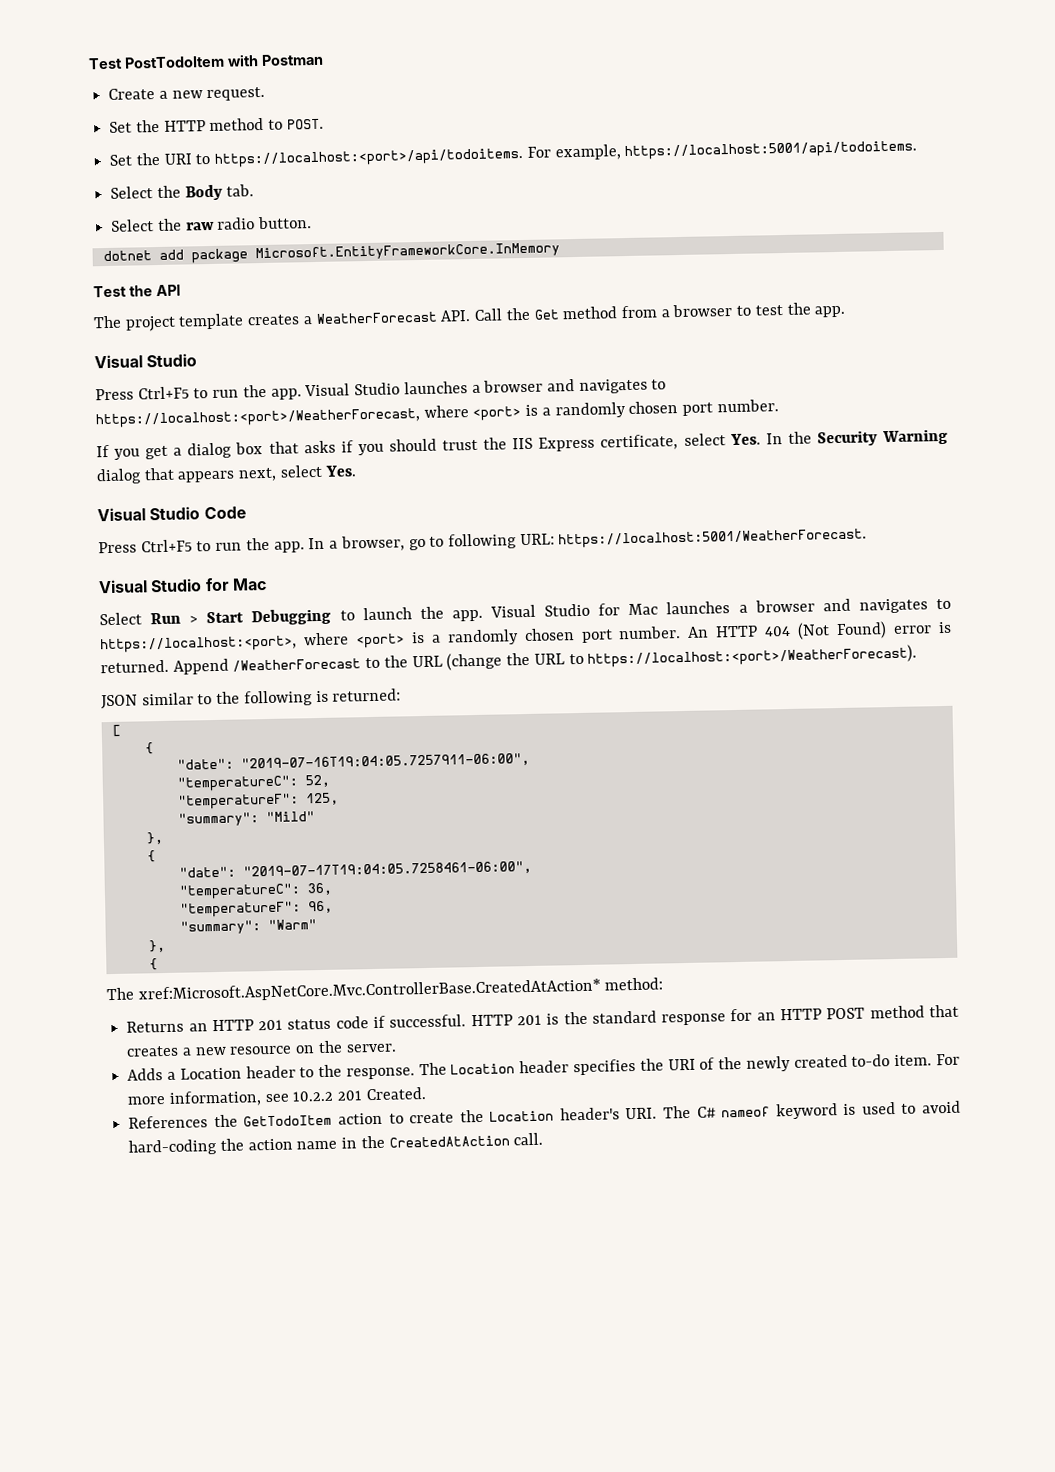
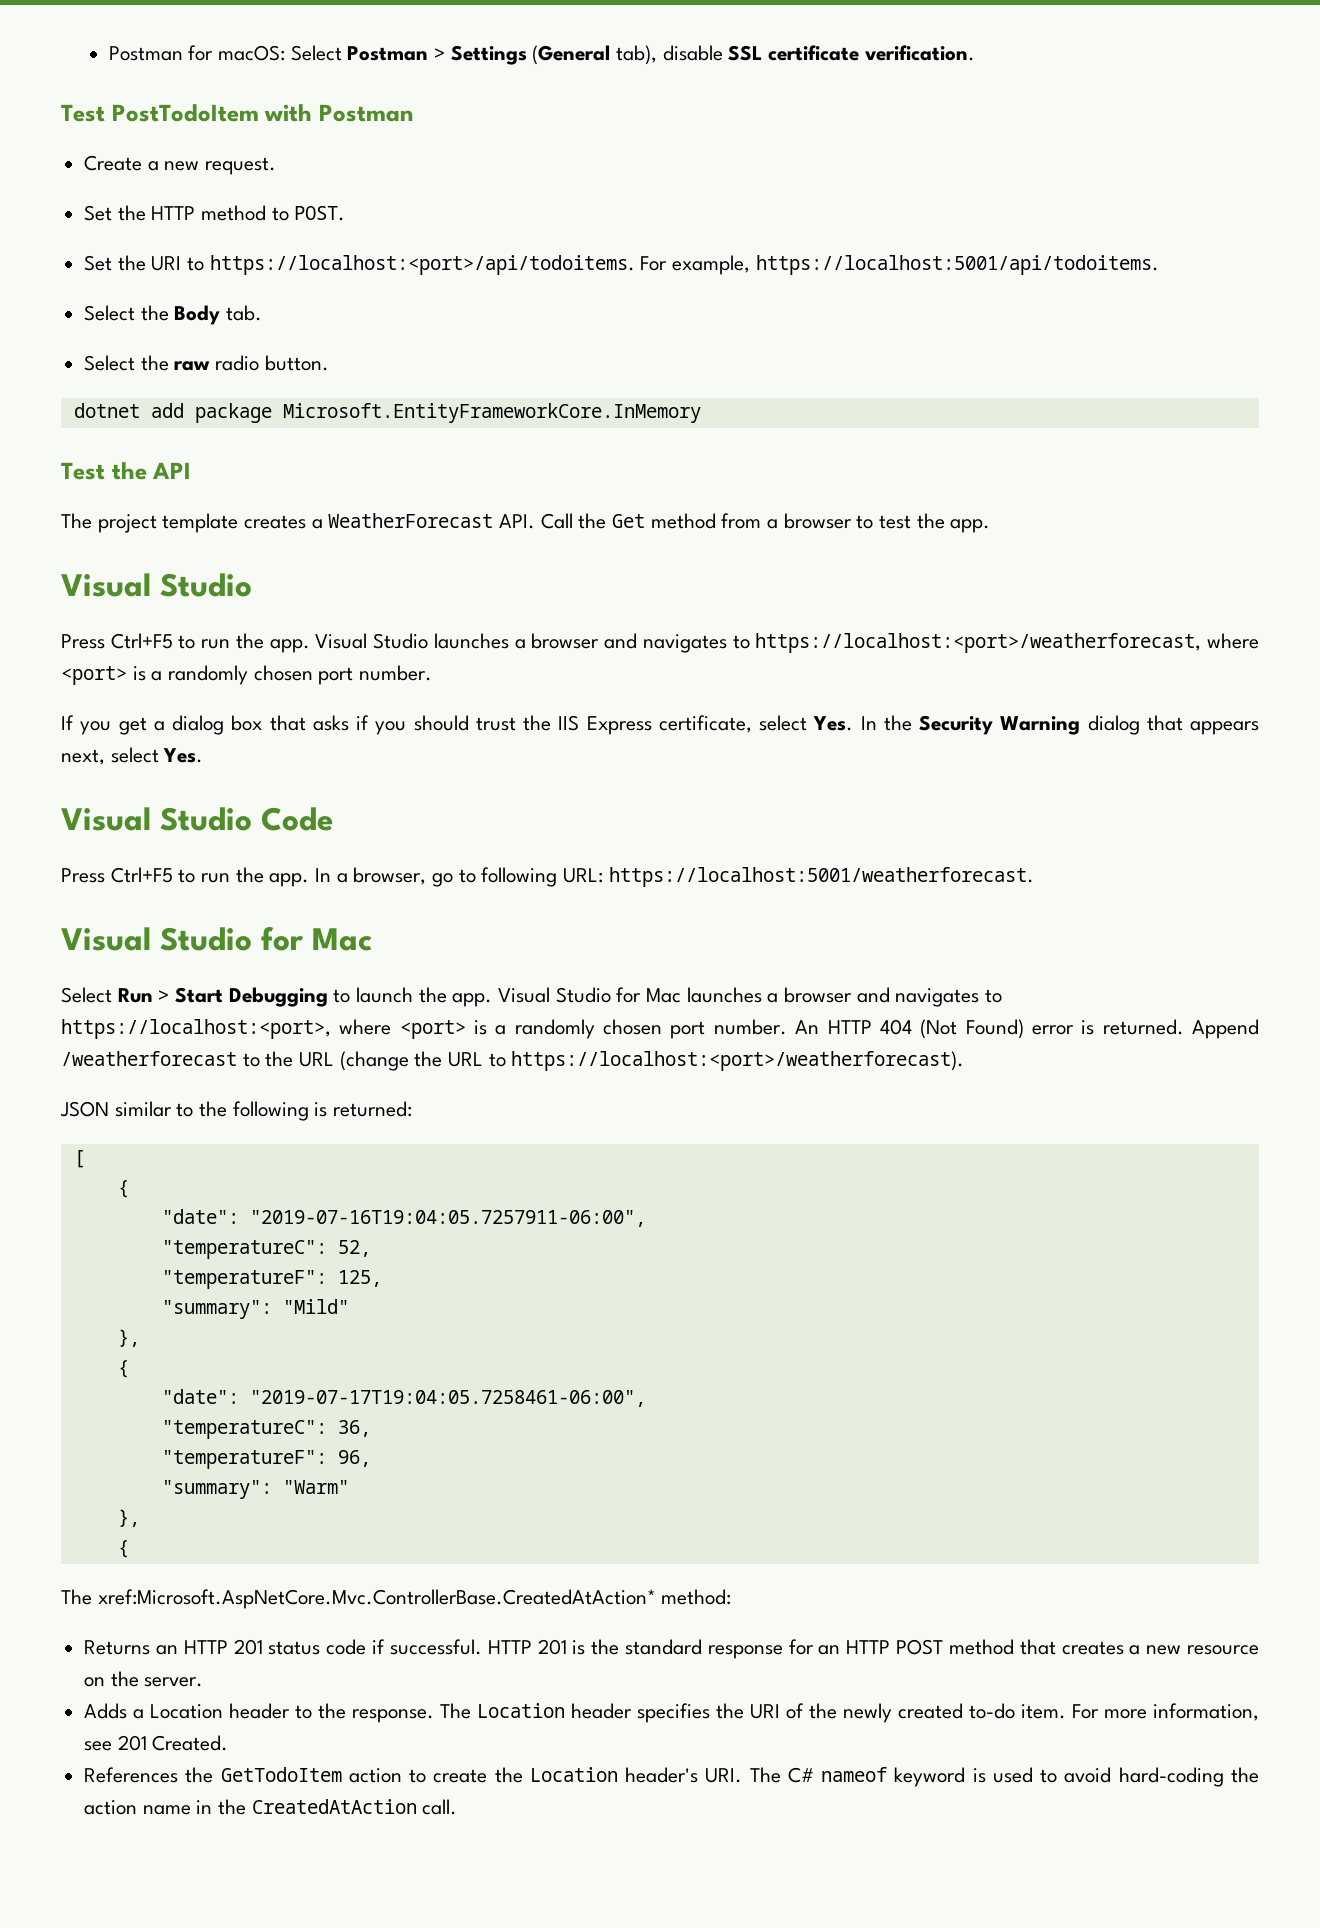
(88, 63) none -> [108,45,975,65] Postman for macOS: Select Postman > Settings (General tab), disable SSL certificate verification. //
[95,408,420,429] https://localhost:<port>/WeatherForecast, -> [755,633,1202,653] https://localhost:<port>/weatherforecast,
[558,528,868,549] https://localhost:5001/WeatherForecast. -> [608,867,1034,887] https://localhost:5001/weatherforecast.
[232,658,362,672] /WeatherForecast -> [61,1051,237,1066] /weatherforecast
[587,644,918,668] https://localhost:<port>/WeatherForecast). -> [511,1051,965,1071] https://localhost:<port>/weatherforecast).
[292,1090,334,1102] 10.2.2 -> (113, 1746) none

